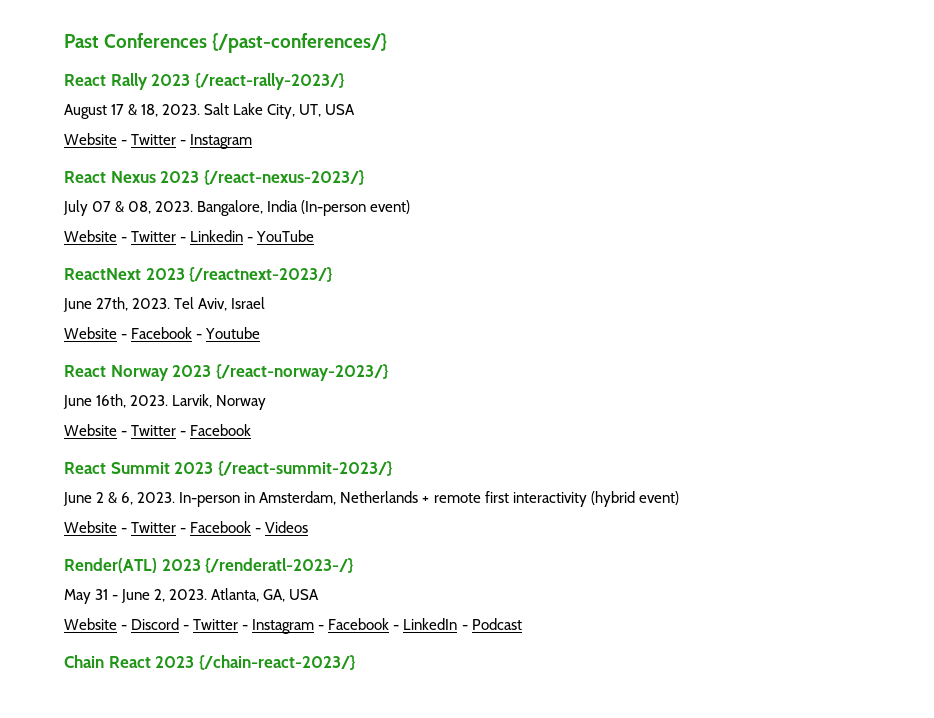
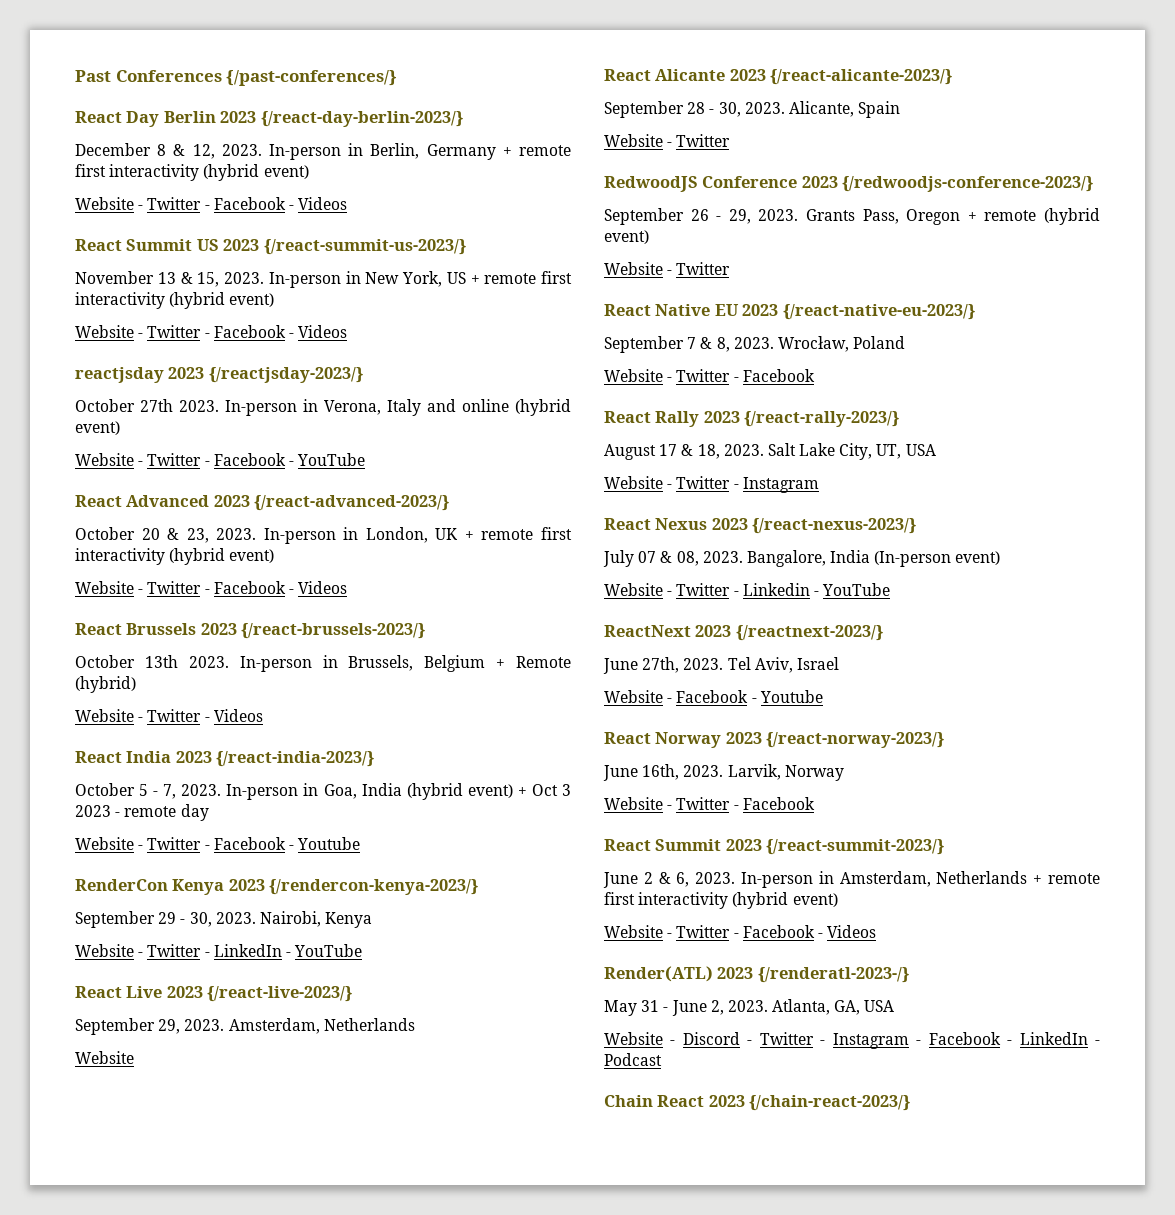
(388, 43) none -> [75,111,463,127] [75,143,571,160] [75,164,309,181] [75,197,348,210] [75,239,466,255] [75,271,572,288] [75,292,275,309] [75,325,348,338] [75,367,363,383] [75,399,571,416] [75,421,120,435] [75,453,366,466] [75,495,450,511] [75,527,572,544] [75,548,275,565] [75,581,348,594] [75,623,426,639] [75,655,571,672] [75,676,136,693] [75,709,263,722] [75,751,375,767] [75,783,572,800] [75,804,209,821] [75,837,361,850] [75,879,479,895] [75,911,373,928] [75,944,363,957] [75,986,353,1002] [75,1018,415,1035] [75,1051,134,1064] [604,69,953,85] [604,101,901,118] [604,134,731,147] [604,176,1094,192] [604,208,1100,225] [604,230,649,244] [604,262,731,275] [604,304,975,320] [604,336,906,353] [604,369,815,382] // React Day Berlin 2023 {/react-day-berlin-2023/} // December 8 & 12, 2023. In-person in Berlin, Germany + remote first interactivity (hybrid event) // Website - Twitter - Facebook - Videos // React Summit US 2023 {/react-summit-us-2023/} // November 13 & 15, 2023. In-person in New York, US + remote first interactivity (hybrid event) // Website - Twitter - Facebook - Videos // reactjsday 2023 {/reactjsday-2023/} // October 27th 2023. In-person in Verona, Italy and online (hybrid event) // Website - Twitter - Facebook - YouTube // React Advanced 2023 {/react-advanced-2023/} // October 20 & 23, 2023. In-person in London, UK + remote first interactivity (hybrid event) // Website - Twitter - Facebook - Videos // React Brussels 2023 {/react-brussels-2023/} // October 13th 2023. In-person in Brussels, Belgium + Remote (hybrid) // Website - Twitter - Videos // React India 2023 {/react-india-2023/} // October 5 - 7, 2023. In-person in Goa, India (hybrid event) + Oct 3 2023 - remote day // Website - Twitter - Facebook - Youtube // RenderCon Kenya 2023 {/rendercon-kenya-2023/} // September 29 - 30, 2023. Nairobi, Kenya // Website - Twitter - LinkedIn - YouTube // React Live 2023 {/react-live-2023/} // September 29, 2023. Amsterdam, Netherlands // Website // React Alicante 2023 {/react-alicante-2023/} // September 28 - 30, 2023. Alicante, Spain // Website - Twitter // RedwoodJS Conference 2023 {/redwoodjs-conference-2023/} // September 26 - 29, 2023. Grants Pass, Oregon + remote (hybrid event) // Website - Twitter // React Native EU 2023 {/react-native-eu-2023/} // September 7 & 8, 2023. Wrocław, Poland // Website - Twitter - Facebook

